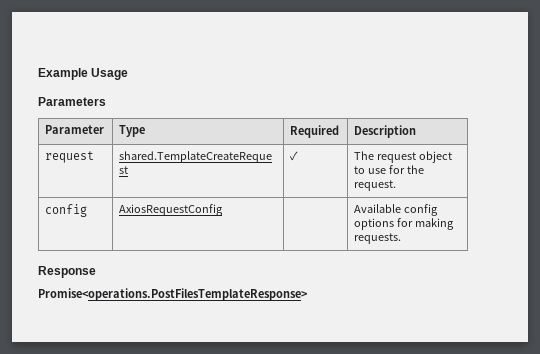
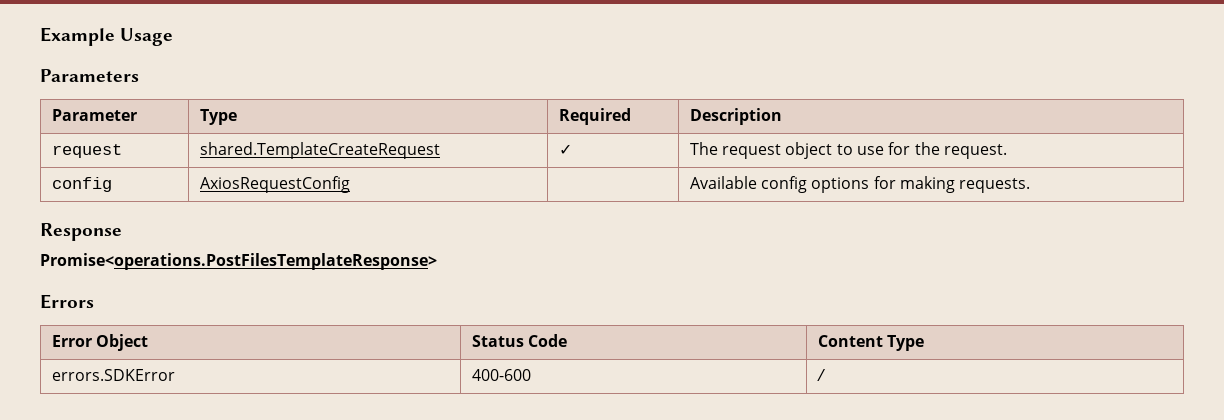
(308, 294) none -> [40,294,94,309] [51,334,149,351] [471,334,568,347] [817,335,925,351] [51,369,175,381] [471,369,531,381] [816,369,825,381] // Errors // Error Object | Status Code | Content Type // errors.SDKError | 400-600 | /

